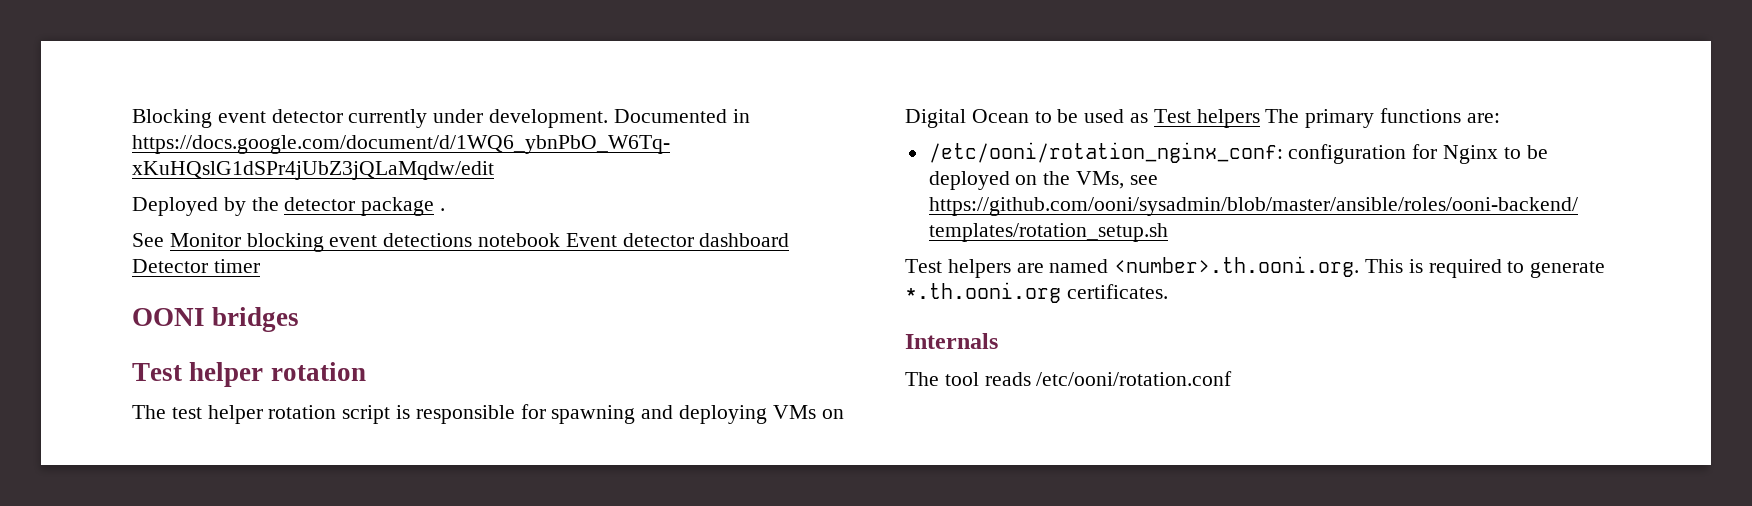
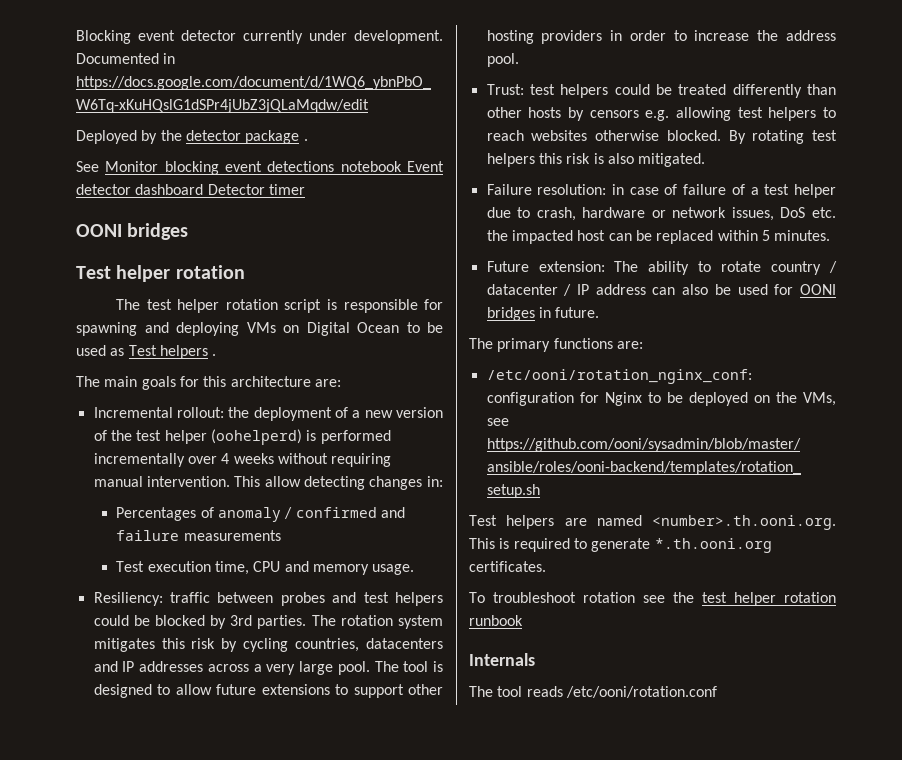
(1260, 118) none -> [212,354,217,356] [76,376,341,390] [93,407,443,421] [93,429,391,445] [93,453,392,467] [93,476,443,490] [116,507,405,522] [116,530,281,541] [116,561,415,575] [93,592,443,606] [93,615,444,629] [93,638,443,652] [93,661,444,675] [93,684,443,698] [486,30,836,44] [486,53,519,67] [486,84,836,98] [486,107,836,121] [486,130,837,144] [486,153,706,167] [486,184,836,198] [486,207,836,221] [486,230,831,244] [486,261,837,275] [486,284,836,296] [486,307,600,321] . // The main goals for this architecture are: // Incremental rollout: the deployment of a new version of the test helper (oohelperd) is performed incrementally over 4 weeks without requiring manual intervention. This allow detecting changes in: // Percentages of anomaly / confirmed and failure measurements // Test execution time, CPU and memory usage. // Resiliency: traffic between probes and test helpers could be blocked by 3rd parties. The rotation system mitigates this risk by cycling countries, datacenters and IP addresses across a very large pool. The tool is designed to allow future extensions to support other hosting providers in order to increase the address pool. // Trust: test helpers could be treated differently than other hosts by censors e.g. allowing test helpers to reach websites otherwise blocked. By rotating test helpers this risk is also mitigated. // Failure resolution: in case of failure of a test helper due to crash, hardware or network issues, DoS etc. the impacted host can be replaced within 5 minutes. // Future extension: The ability to rotate country / datacenter / IP address can also be used for OONI bridges in future. //
(1168, 291) none -> [469,592,836,606] [469,615,523,626] // To troubleshoot rotation see the test helper rotation runbook

